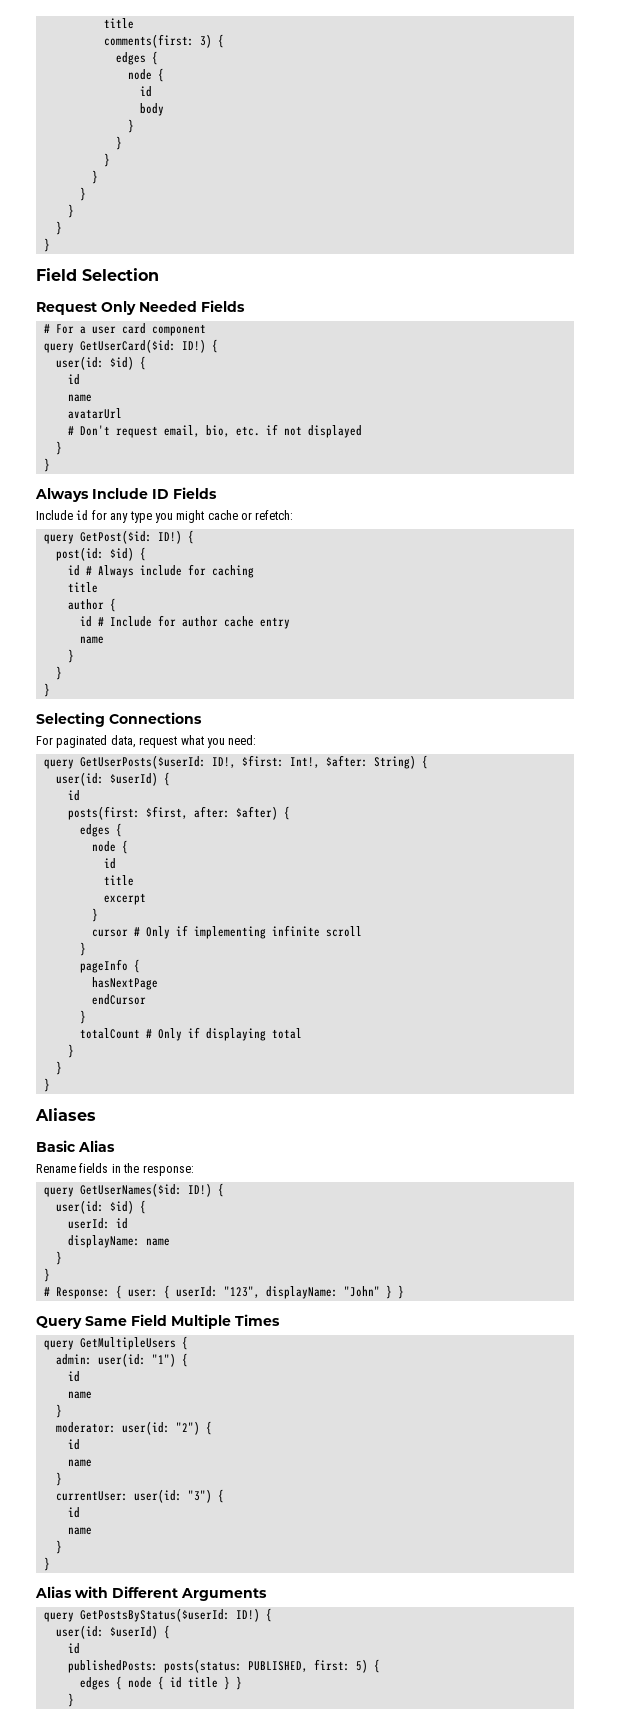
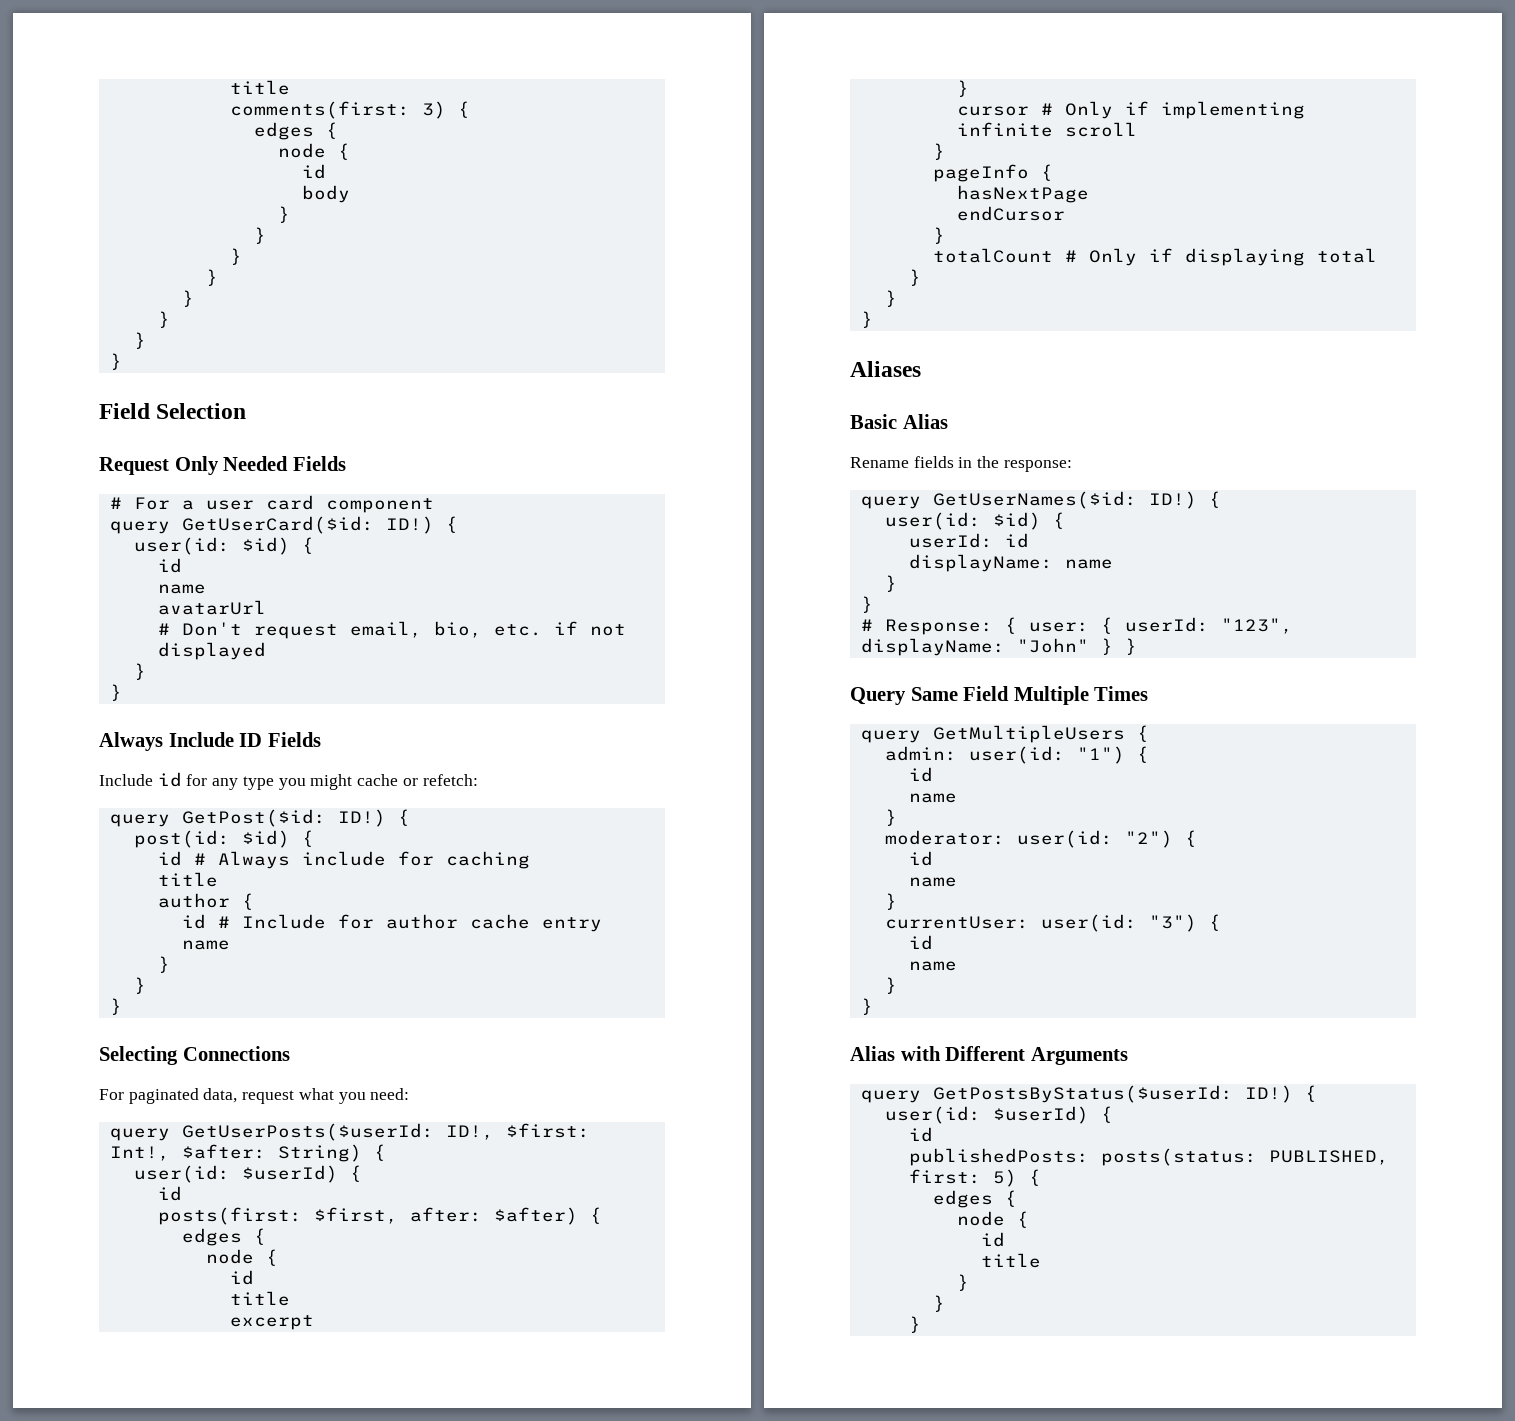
[127,1676,242,1690] [67,1693,74,1707] node { id title } } // } -> [956,1211,1029,1228] [980,1232,1005,1247] [980,1253,1041,1268] [956,1274,969,1291] [932,1295,945,1312] [908,1316,921,1333] // node { // id // title // } // } // }

